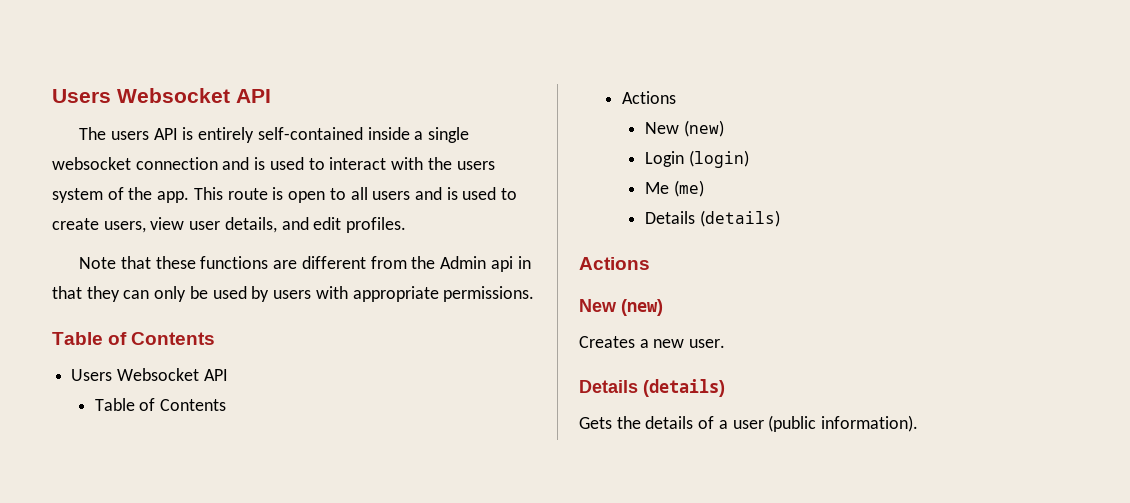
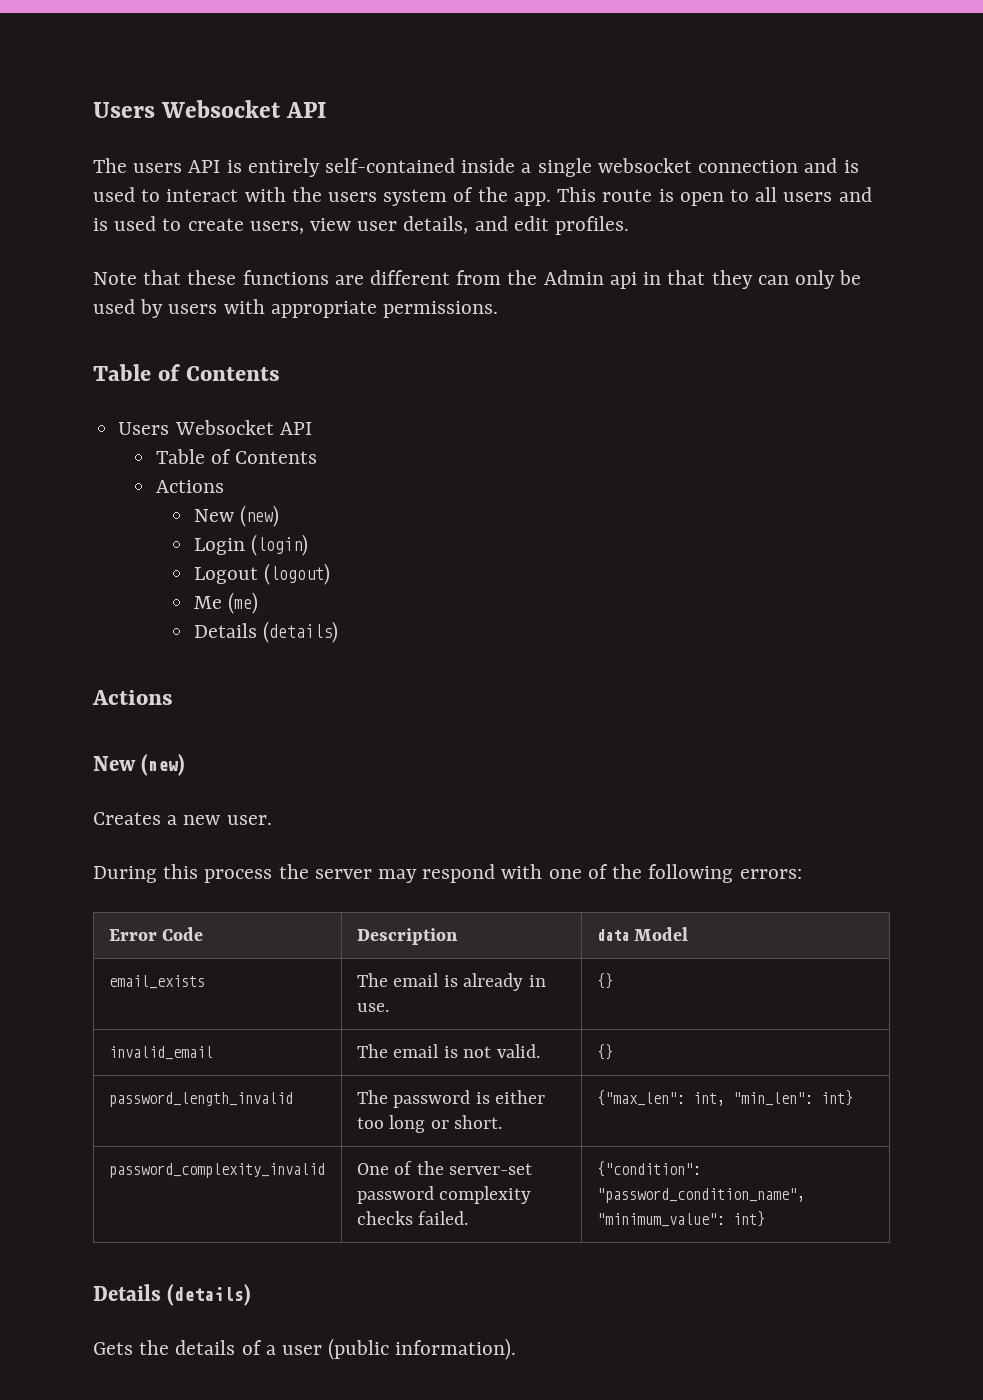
(749, 159) none -> [193,563,330,585] // Logout (logout)
(726, 343) none -> [93,864,802,883] [108,927,204,941] [356,928,458,945] [596,927,689,941] [108,975,205,989] [356,973,546,991] [356,1003,389,1012] [596,973,613,989] [108,1046,213,1060] [356,1044,540,1058] [596,1044,613,1060] [108,1092,293,1107] [356,1090,546,1108] [356,1115,503,1133] [596,1090,853,1106] [108,1163,325,1178] [356,1161,533,1175] [356,1186,532,1204] [356,1211,469,1225] [596,1161,701,1177] [596,1188,805,1203] [596,1211,765,1227] // During this process the server may respond with one of the following errors: // Error Code | Description | data Model // email_exists | The email is already in use. | {} // invalid_email | The email is not valid. | {} // password_length_invalid | The password is either too long or short. | {"max_len": int, "min_len": int} // password_complexity_invalid | One of the server-set password complexity checks failed. | {"condition": "password_condition_name", "minimum_value": int}

